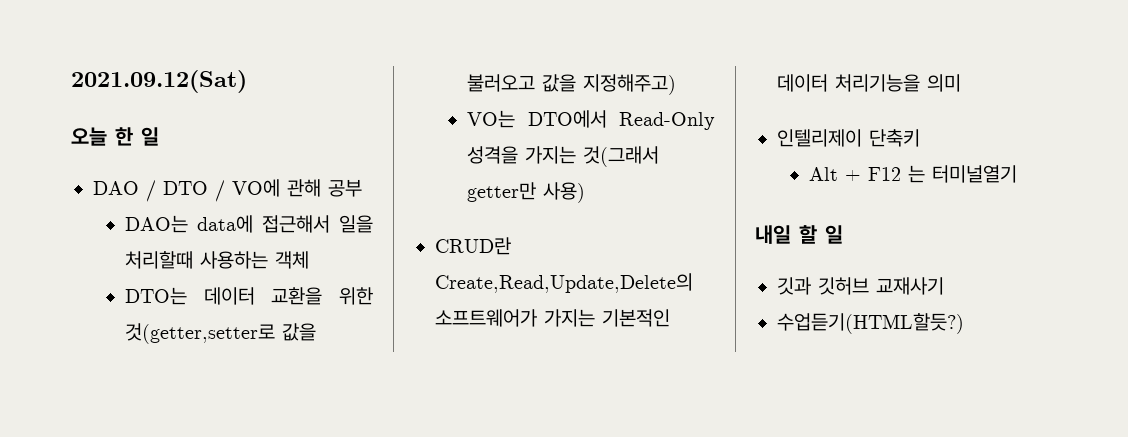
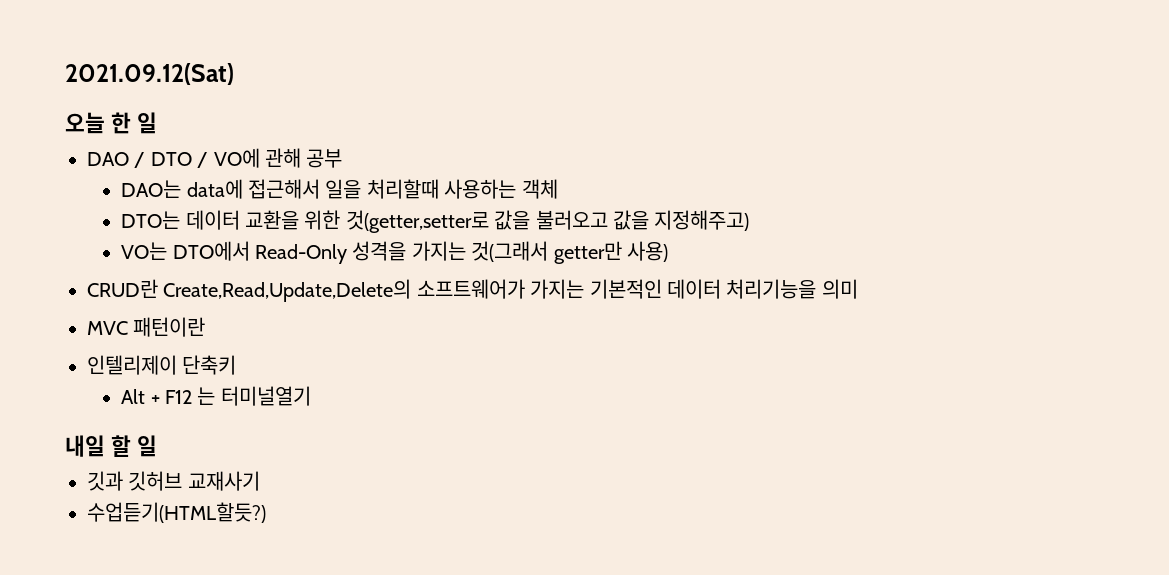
(961, 83) none -> [87,317,206,337] // MVC 패턴이란

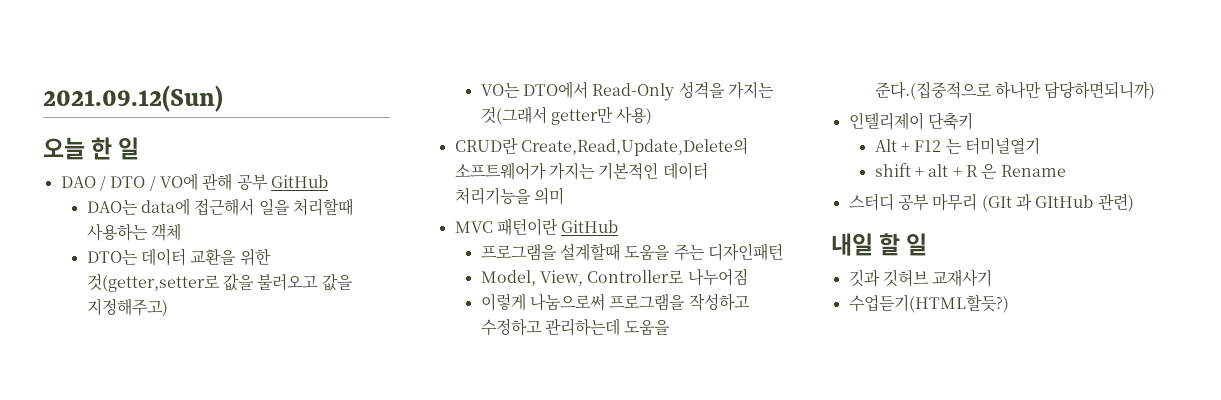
[65,63,234,85] 2021.09.12(Sat) -> [43,85,223,112] 2021.09.12(Sun)
(343, 158) none -> [270,175,328,188] GitHub
(206, 327) none -> [561,220,619,233] [480,243,784,261] [480,268,748,286] [480,293,750,311] [480,318,671,336] [874,81,1156,100] GitHub // 프로그램을 설계할때 도움을 주는 디자인패턴 // Model, View, Controller로 나누어짐 // 이렇게 나눔으로써 프로그램을 작성하고 수정하고 관리하는데 도움을 준다.(집중적으로 하나만 담당하면되니까)
(311, 396) none -> [874,163,1066,179] [848,193,1134,212] // shift + alt + R 은 Rename // 스터디 공부 마무리 (GIt 과 GItHub 관련)

